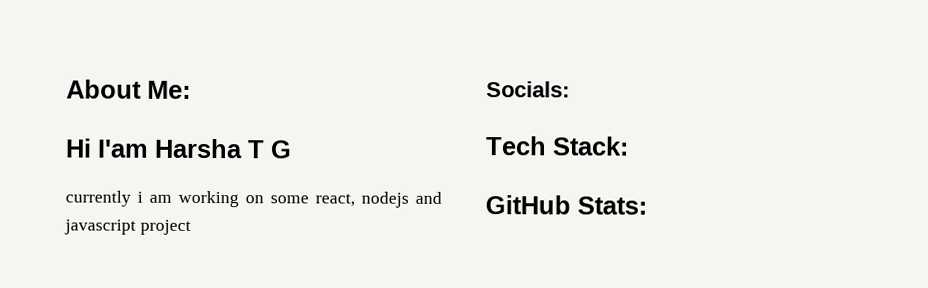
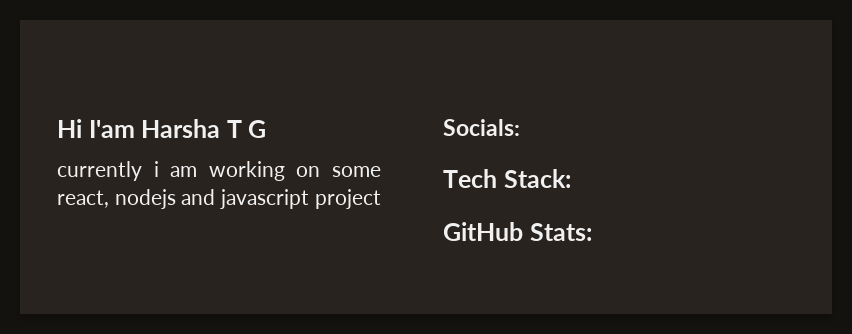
[66,79,191,99] About Me: // -> (57, 128) none

